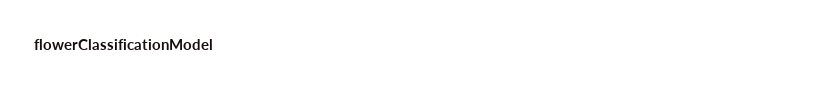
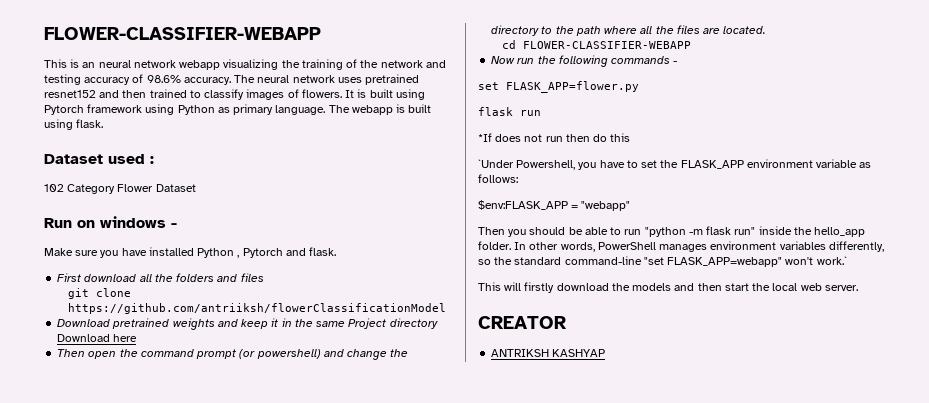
[34,39,213,50] flowerClassificationModel -> [44,27,321,40] [44,59,446,70] [44,74,420,85] [44,89,425,100] [44,104,432,115] [44,119,104,130] [44,154,154,164] [44,184,196,194] [44,216,177,228] [44,247,337,258] [57,273,264,282] [67,288,131,299] [67,303,446,314] [57,318,438,330] [57,334,138,342] [57,349,409,360] [491,25,767,36] [501,40,691,49] [491,55,678,67] [478,81,639,93] [478,107,541,116] [478,133,631,142] [478,159,872,170] [478,174,518,183] [478,200,631,211] [478,226,866,237] [478,241,884,252] [478,256,847,267] [478,282,858,293] [478,316,567,329] [491,349,606,357] FLOWER-CLASSIFIER-WEBAPP // This is an neural network webapp visualizing the training of the network and testing accuracy of 98.6% accuracy. The neural network uses pretrained resnet152 and then trained to classify images of flowers. It is built using Pytorch framework using Python as primary language. The webapp is built using flask. // Dataset used : // 102 Category Flower Dataset // Run on windows - // Make sure you have installed Python , Pytorch and flask. // First download all the folders and files // git clone https://github.com/antriiksh/flowerClassificationModel // Download pretrained weights and keep it in the same Project directory Download here // Then open the command prompt (or powershell) and change the directory to the path where all the files are located. // cd FLOWER-CLASSIFIER-WEBAPP // Now run the following commands - // set FLASK_APP=flower.py // flask run // *If does not run then do this // `Under Powershell, you have to set the FLASK_APP environment variable as follows: // $env:FLASK_APP = "webapp" // Then you should be able to run "python -m flask run" inside the hello_app folder. In other words, PowerShell manages environment variables differently, so the standard command-line "set FLASK_APP=webapp" won't work.` // This will firstly download the models and then start the local web server. // CREATOR // ANTRIKSH KASHYAP

